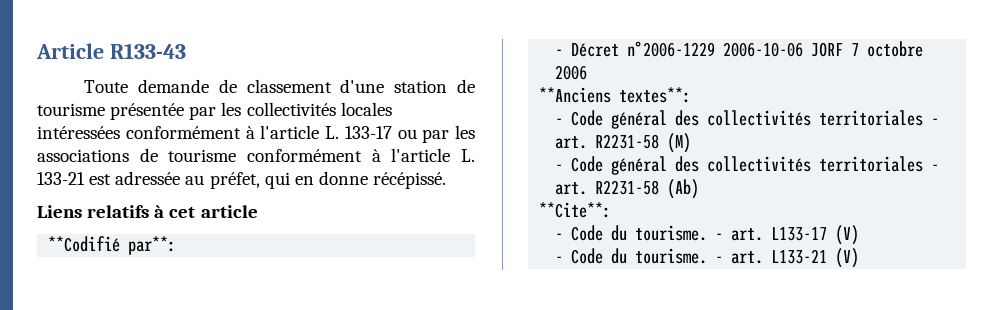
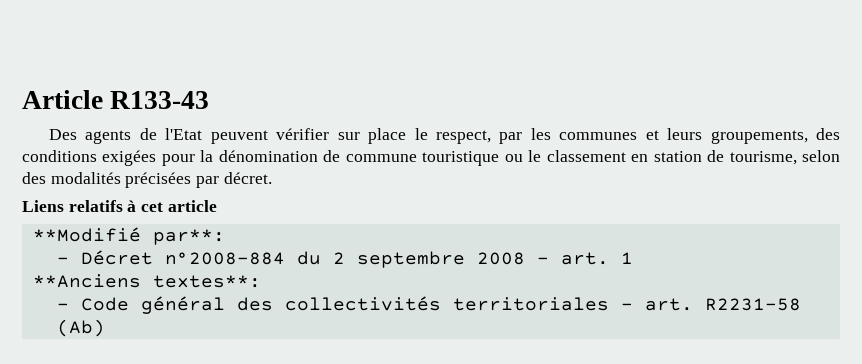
[84,79,476,93] [37,102,392,120] [37,125,475,143] [37,148,476,162] [37,171,447,189] Toute demande de classement d'une station de tourisme présentée par les collectivités locales intéressées conformément à l'article L. 133-17 ou par les associations de tourisme conformément à l'article L. 133-21 est adressée au préfet, qui en donne récépissé. -> [49,128,840,144] [22,150,840,166] [22,172,272,188] Des agents de l'Etat peuvent vérifier sur place le respect, par les communes et leurs groupements, des conditions exigées pour la dénomination de commune touristique ou le classement en station de tourisme, selon des modalités précisées par décret.
[48,236,121,252] **Codifié -> [32,227,141,242] **Modifié
[627,41,924,57] [555,65,588,80] [539,87,692,103] [555,110,940,129] [555,133,692,153] n°2006-1229 2006-10-06 JORF 7 octobre 2006 // **Anciens textes**: // - Code général des collectivités territoriales - art. R2231-58 (M) -> [164,251,633,268] [32,274,261,288] n°2008-884 du 2 septembre 2008 - art. 1 // **Anciens textes**:
[539,202,612,218] [555,225,860,245] [555,248,860,268] // **Cite**: // - Code du tourisme. - art. L133-17 (V) // - Code du tourisme. - art. L133-21 (V) -> (105, 328) none

